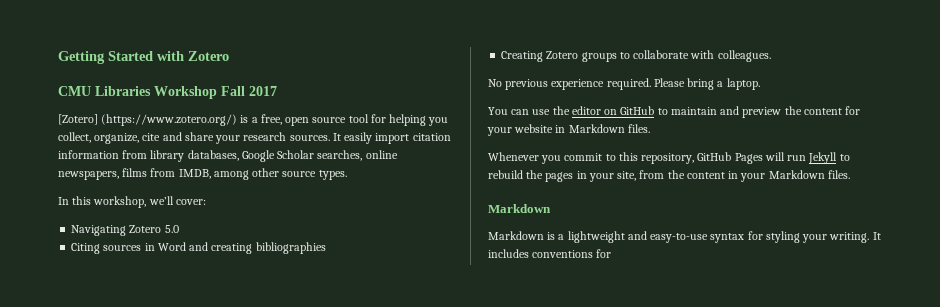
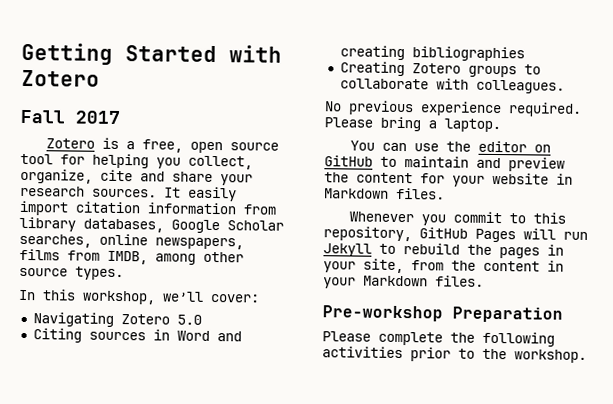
[58,86,217,99] CMU Libraries Workshop -> (100, 78) none
[58,114,238,126] [Zotero] (https://www.zotero.org/) -> [46,138,96,149] Zotero
[488,204,551,213] [488,231,881,243] [488,249,612,258] Markdown // Markdown is a lightweight and easy-to-use syntax for styling your writing. It includes conventions for -> [322,305,563,323] [322,331,555,347] [322,346,587,363] Pre-workshop Preparation // Please complete the following activities prior to the workshop.

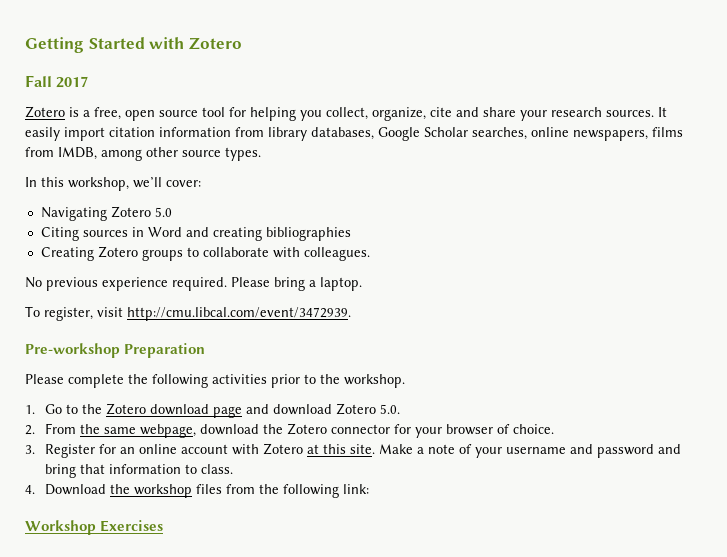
[350,140,552,153] [324,155,565,172] [324,172,573,187] [324,187,445,200] [349,211,567,226] [323,226,588,243] [323,243,564,259] [323,258,564,274] [323,275,484,289] You can use the editor on GitHub to maintain and preview the content for your website in Markdown files. // Whenever you commit to this repository, GitHub Pages will run Jekyll to rebuild the pages in your site, from the content in your Markdown files. -> [25,306,351,321] To register, visit http://cmu.libcal.com/event/3472939.
(587, 356) none -> [25,403,401,418] [25,423,555,438] [25,443,682,458] [45,464,234,478] [25,484,370,498] [25,520,164,535] // 1. Go to the Zotero download page and download Zotero 5.0. // 2. From the same webpage, download the Zotero connector for your browser of choice. // 3. Register for an online account with Zotero at this site. Make a note of your username and password and bring that information to class. // 4. Download the workshop files from the following link: // Workshop Exercises

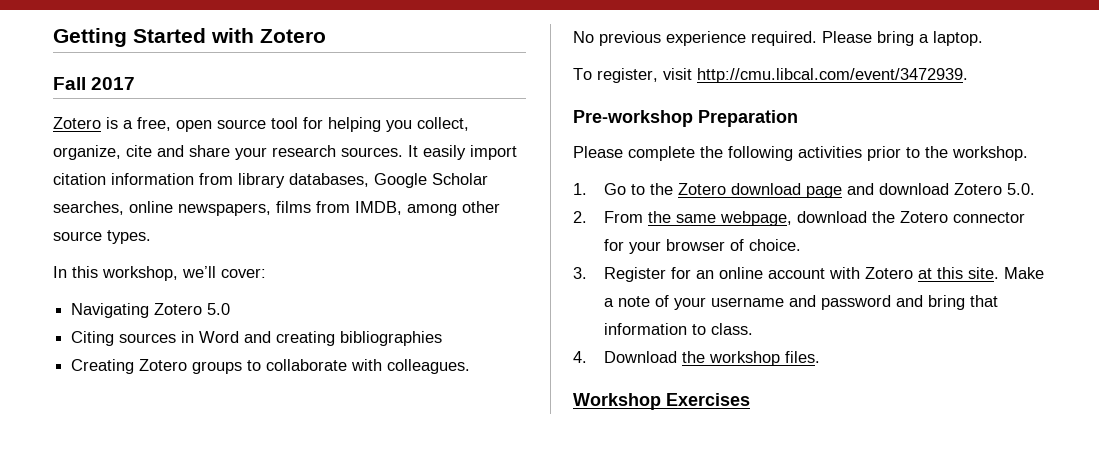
[196,484,370,498] files from the following link: -> [785,351,821,363] files.

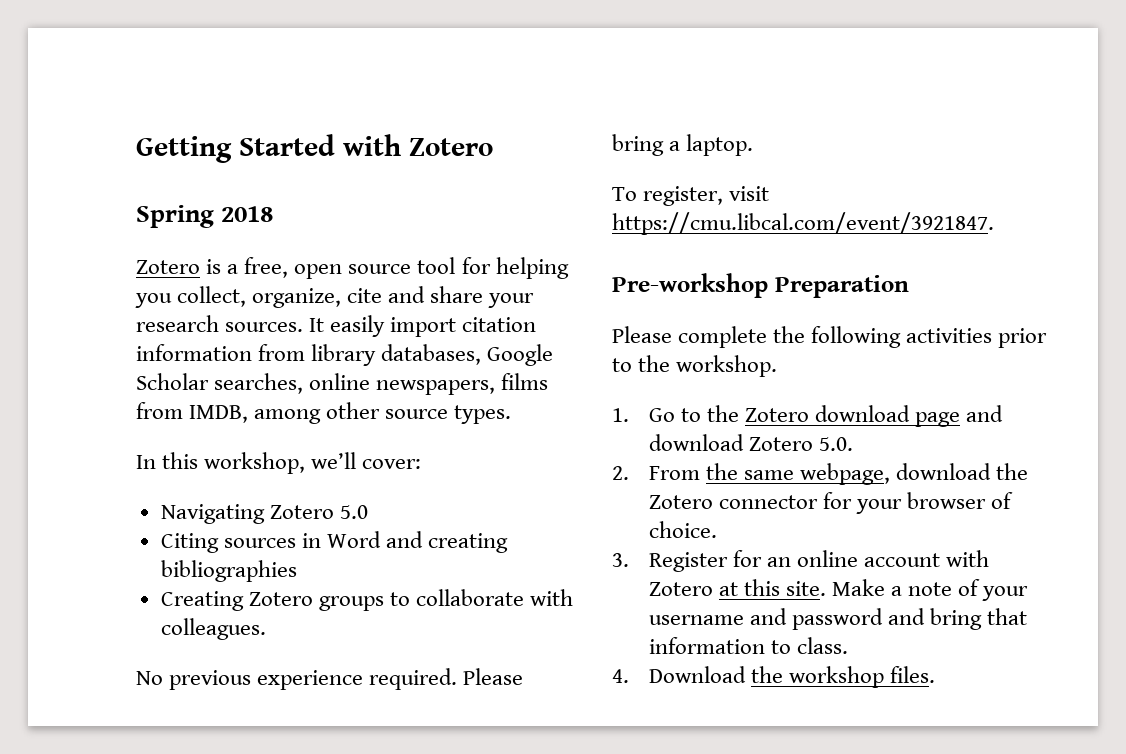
[53,77,136,90] Fall 2017 -> [136,205,274,228] Spring 2018
[697,68,968,83] http://cmu.libcal.com/event/3472939. -> [612,212,994,235] https://cmu.libcal.com/event/3921847.
[573,393,750,410] // Workshop Exercises -> (935, 674) none

